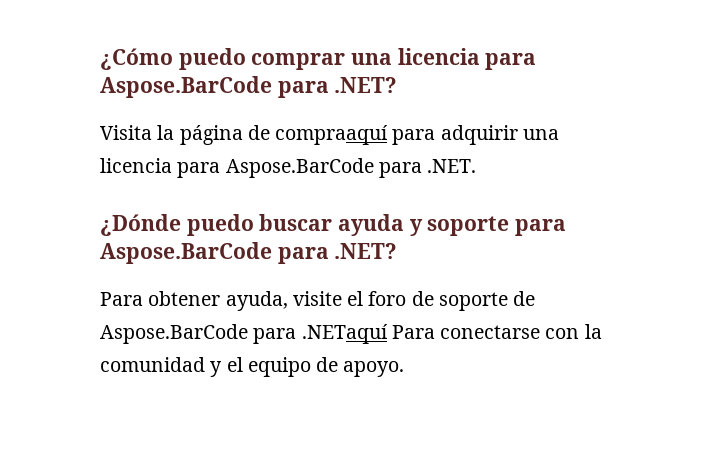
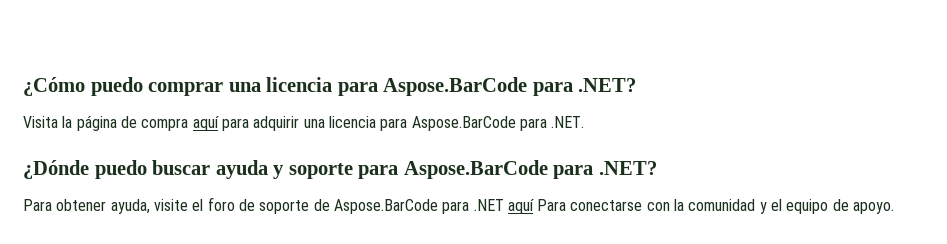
[275,125,389,145] compraaquí -> [141,116,219,131] compra aquí
[301,324,388,344] .NETaquí -> [473,199,534,214] .NET aquí

